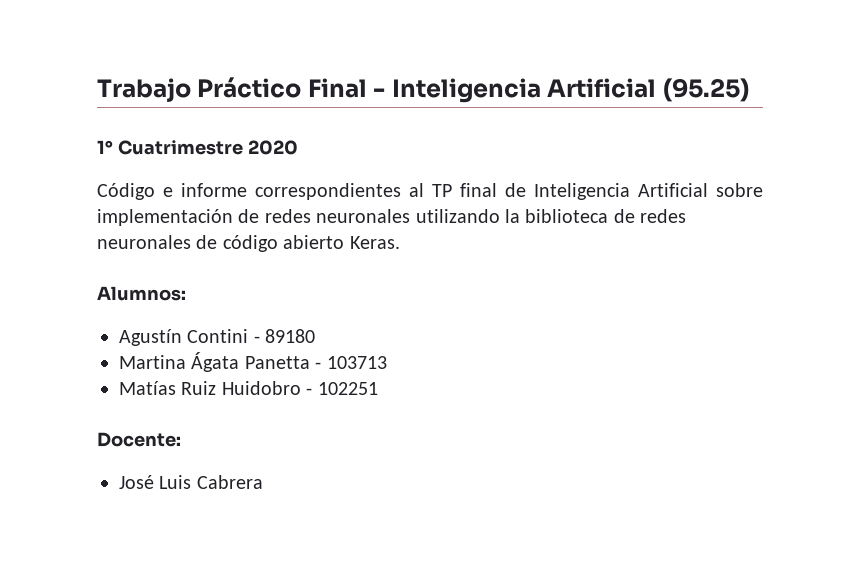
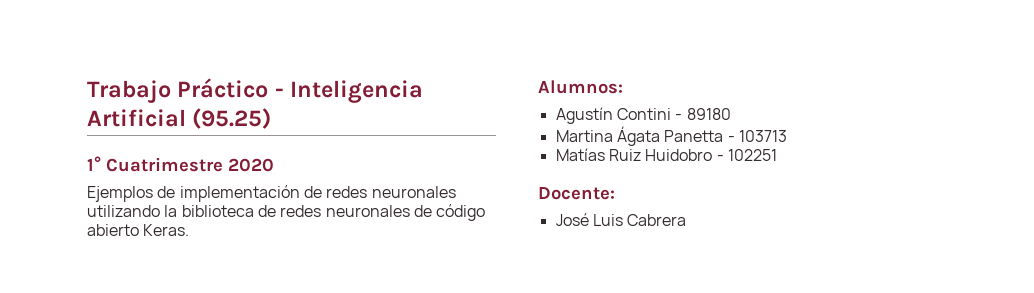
[307,78,367,98] Final -> (269, 88) none
[97,183,763,200] Código e informe correspondientes al TP final de Inteligencia Artificial sobre -> [87,186,176,202] Ejemplos de

